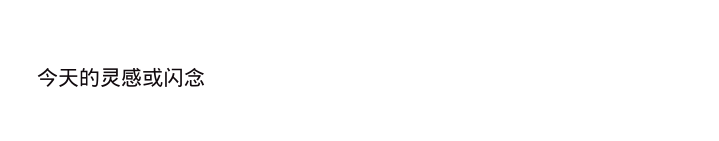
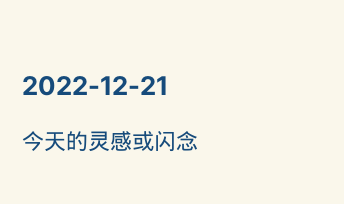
(37, 77) none -> [22,76,168,96] 2022-12-21 //

